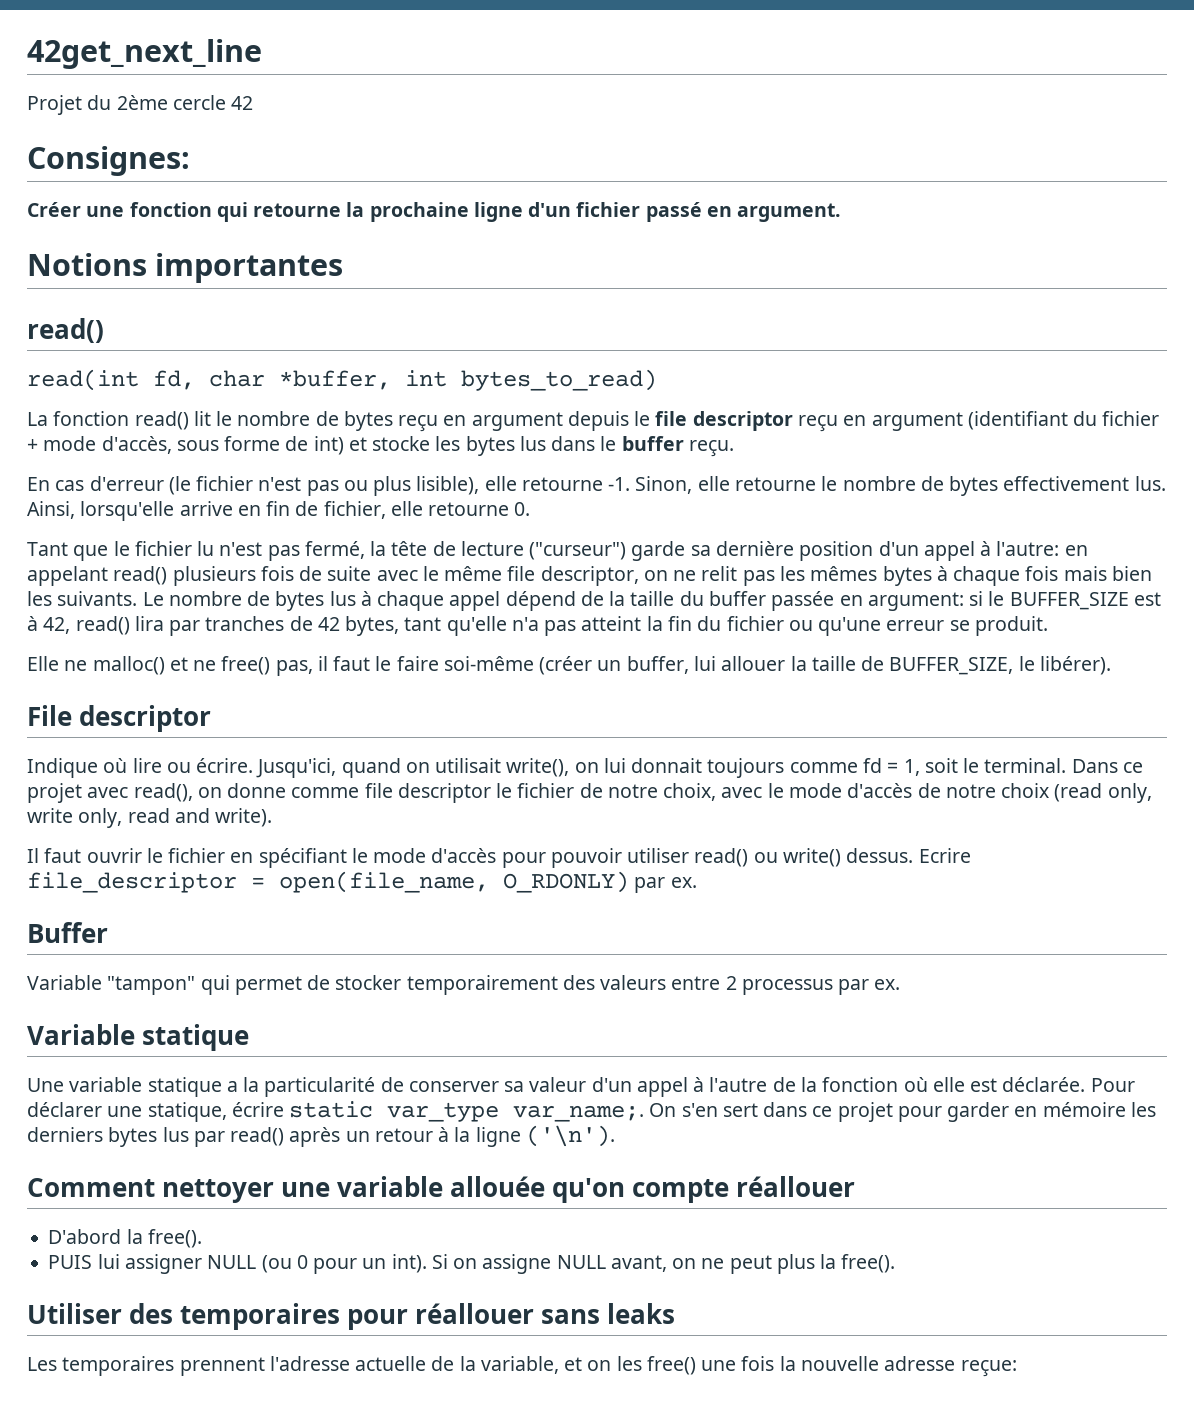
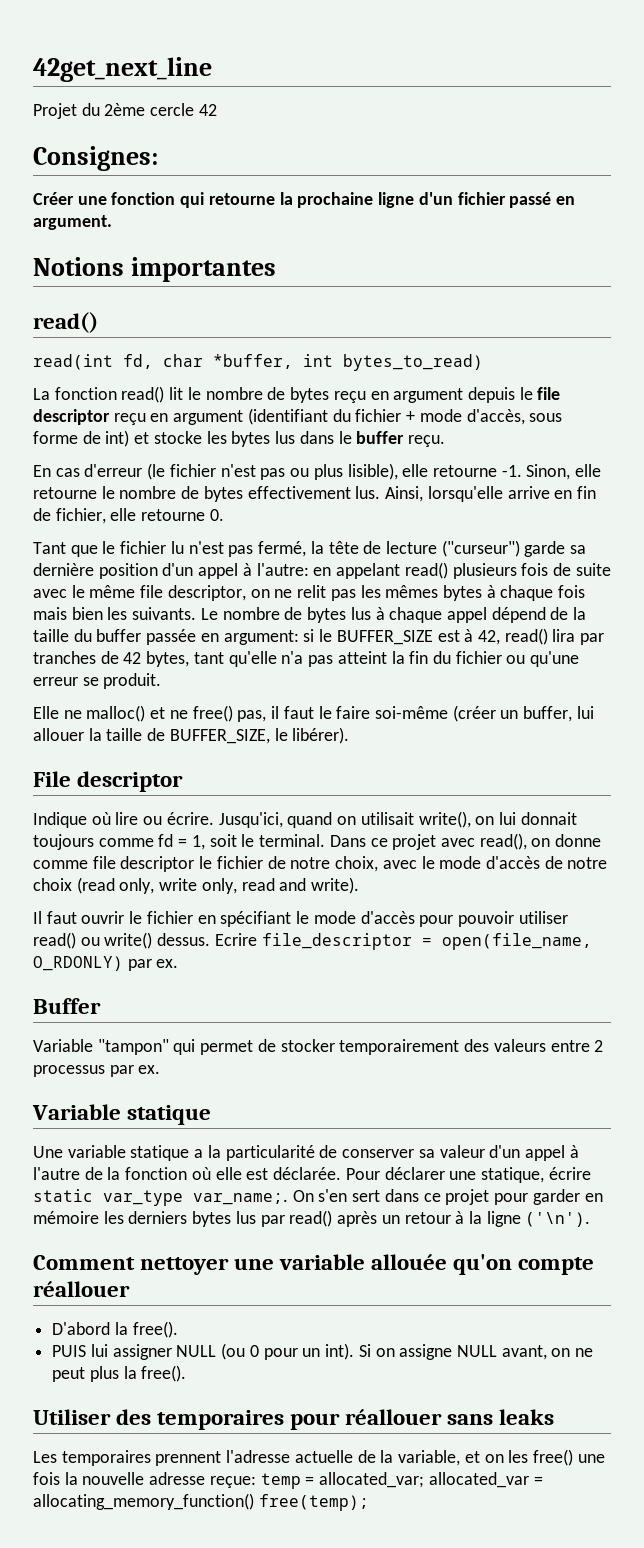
(1017, 1368) none -> [260,1472,543,1489] [33,1493,369,1511] temp = allocated_var; allocated_var = allocating_memory_function() free(temp);

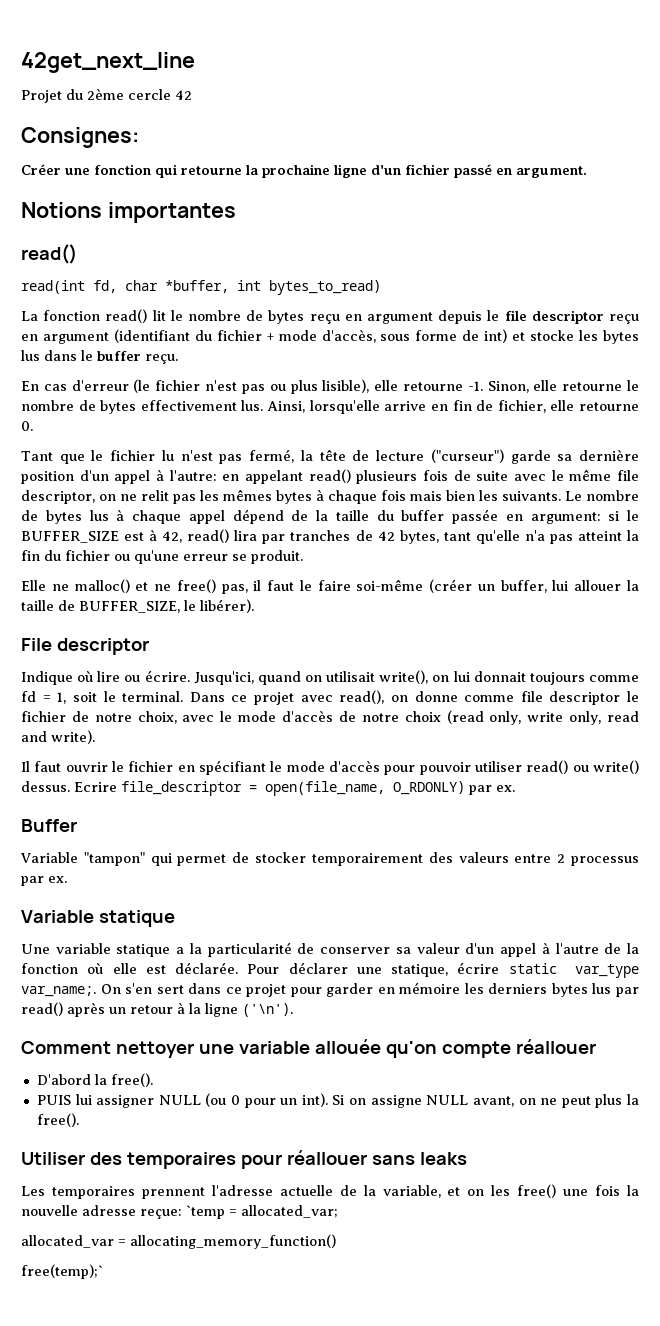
[260,1473,301,1489] temp -> [186,1205,225,1219] `temp
(425, 1480) none -> (338, 1211) //
[258,1494,369,1511] free(temp); -> [21,1264,103,1279] // free(temp);`

